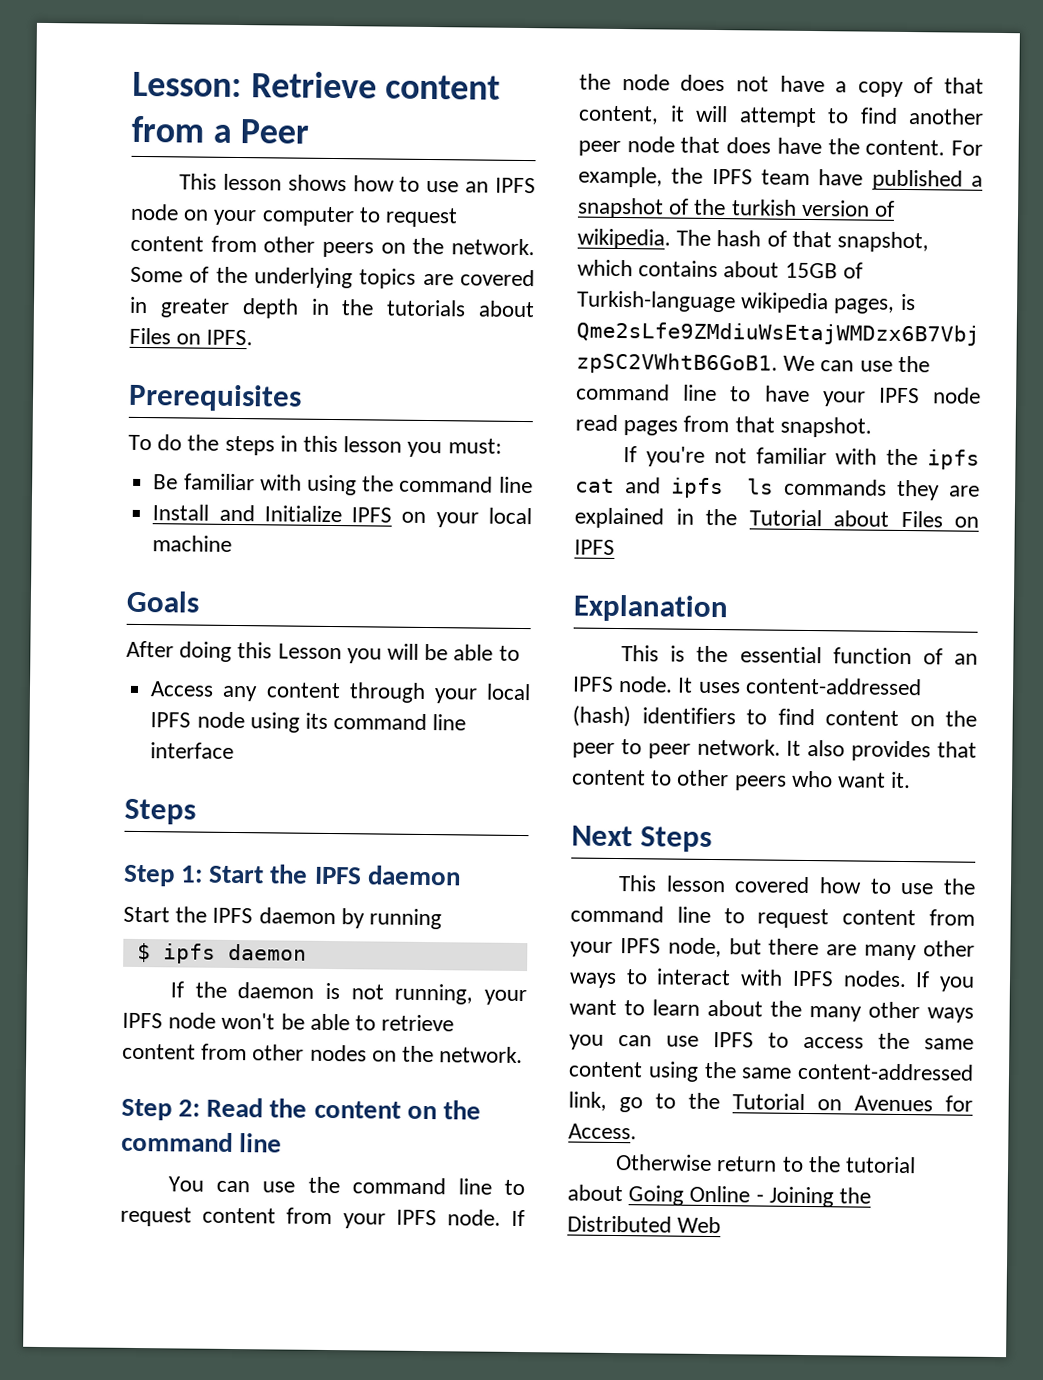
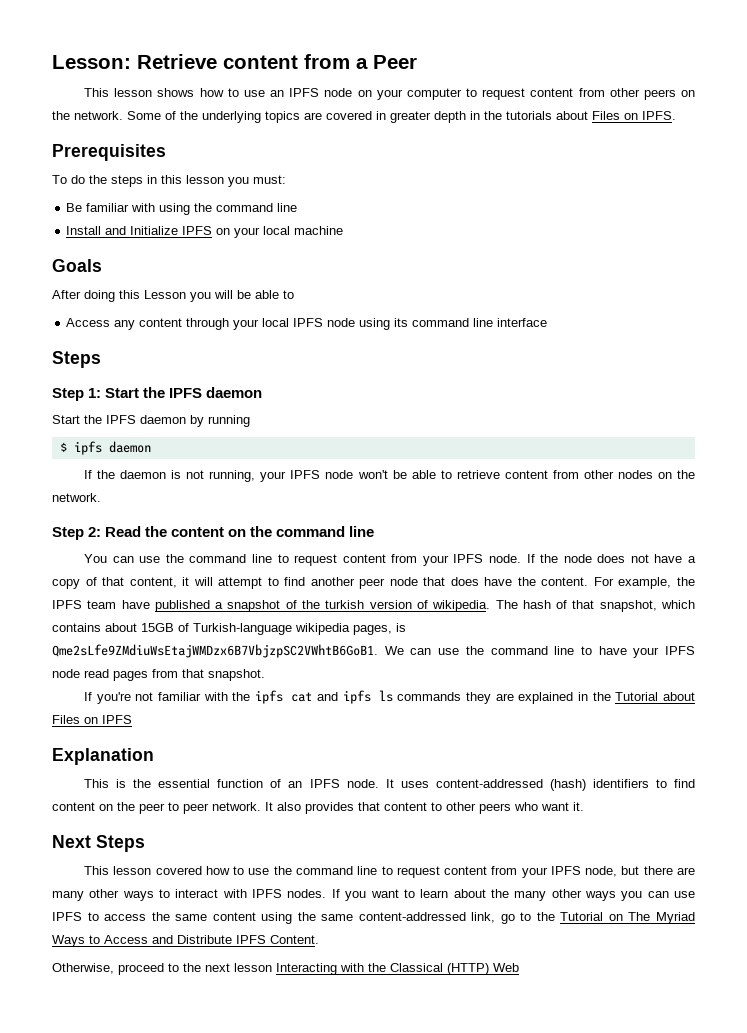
[854,1095,973,1112] [568,1123,637,1140] [615,1154,916,1174] [567,1184,872,1208] [567,1215,672,1233] Avenues for Access. // Otherwise return to the tutorial about Going Online - Joining the Distributed -> [628,912,695,924] [52,935,319,947] [52,963,489,975] The Myriad Ways to Access and Distribute IPFS Content. // Otherwise, proceed to the next lesson Interacting with the Classical (HTTP)

